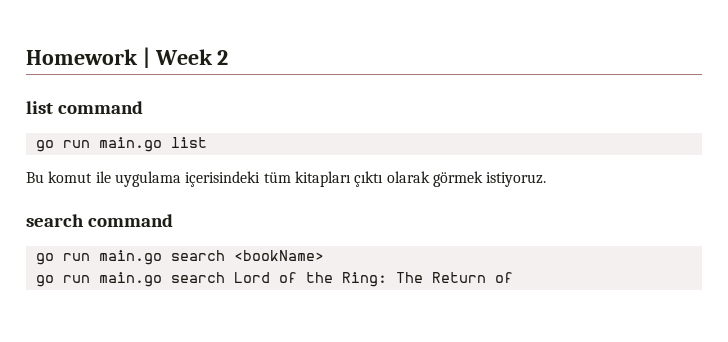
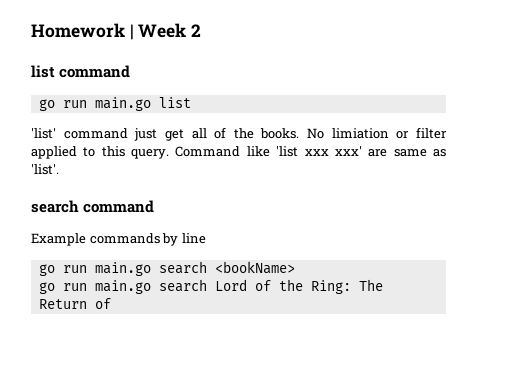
[26,171,547,187] [26,214,173,227] Bu komut ile uygulama içerisindeki tüm kitapları çıktı olarak görmek istiyoruz. // search command -> [31,127,447,141] [31,146,447,159] [31,164,59,175] [31,200,155,213] [31,233,206,246] 'list' command just get all of the books. No limiation or filter applied to this query. Command like 'list xxx xxx' are same as 'list'. // search command // Example commands by line

